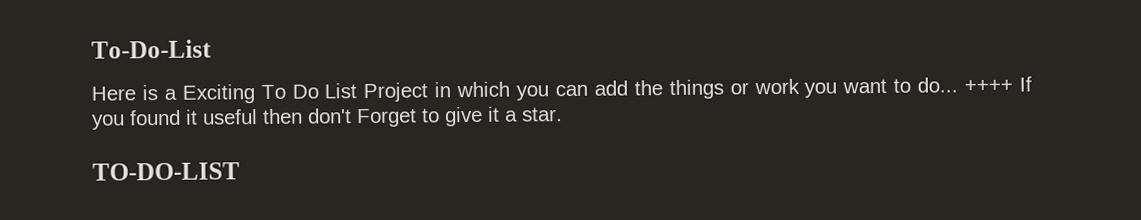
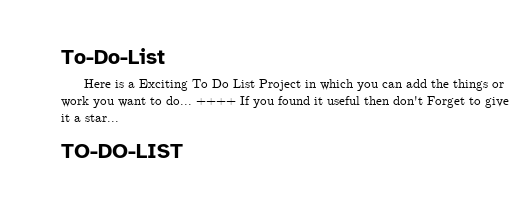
[521,107,563,122] star. -> [85,114,119,122] star...

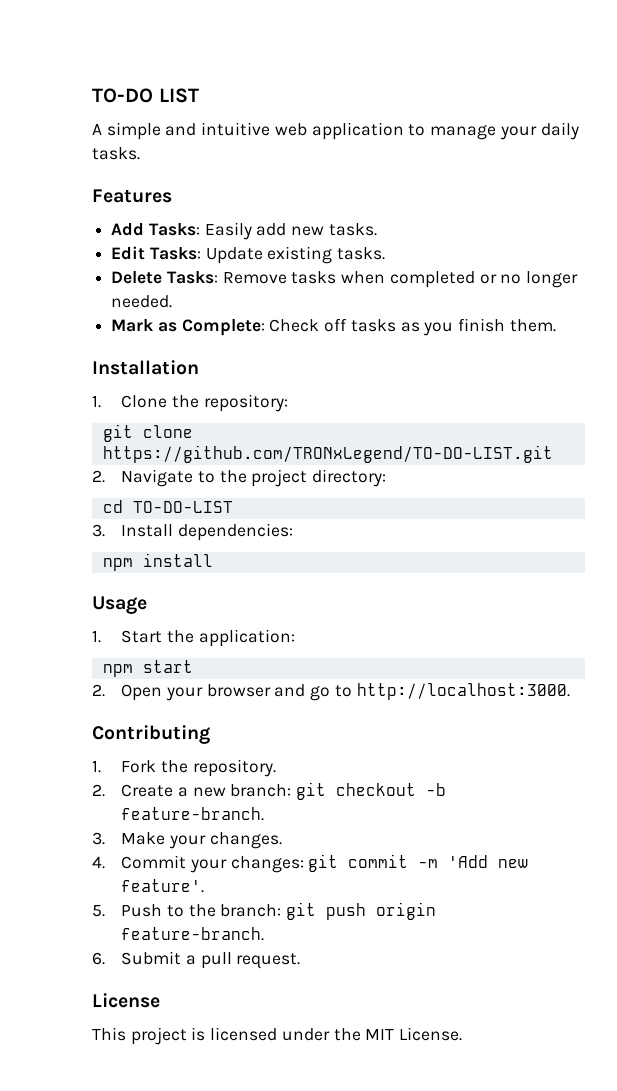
[61,48,165,64] [84,79,505,91] [61,96,509,108] [61,114,119,122] [61,144,183,158] To-Do-List // Here is a Exciting To Do List Project in which you can add the things or work you want to do... ++++ If you found it useful then don't Forget to give it a star... // TO-DO-LIST -> [92,88,199,103] [92,122,579,140] [92,147,140,160] [92,189,172,203] [111,222,377,240] [111,246,386,264] [111,271,579,288] [111,295,173,308] [111,318,556,336] [92,360,199,375] [92,394,288,412] [102,424,193,442] [102,445,553,463] [92,469,387,487] [102,500,233,513] [92,523,294,541] [102,553,213,571] [92,596,147,614] [92,629,295,647] [102,660,193,677] [92,683,570,701] [92,725,210,744] [92,759,276,777] [92,782,447,800] [121,807,265,821] [92,832,282,849] [92,854,529,873] [121,879,205,893] [92,902,437,920] [121,927,265,941] [92,951,301,969] [92,993,160,1008] [92,1027,463,1045] TO-DO LIST // A simple and intuitive web application to manage your daily tasks. // Features // Add Tasks: Easily add new tasks. // Edit Tasks: Update existing tasks. // Delete Tasks: Remove tasks when completed or no longer needed. // Mark as Complete: Check off tasks as you finish them. // Installation // 1. Clone the repository: // git clone https://github.com/TRONxLegend/TO-DO-LIST.git // 2. Navigate to the project directory: // cd TO-DO-LIST // 3. Install dependencies: // npm install // Usage // 1. Start the application: // npm start // 2. Open your browser and go to http://localhost:3000. // Contributing // 1. Fork the repository. // 2. Create a new branch: git checkout -b feature-branch. // 3. Make your changes. // 4. Commit your changes: git commit -m 'Add new feature'. // 5. Push to the branch: git push origin feature-branch. // 6. Submit a pull request. // License // This project is licensed under the MIT License.

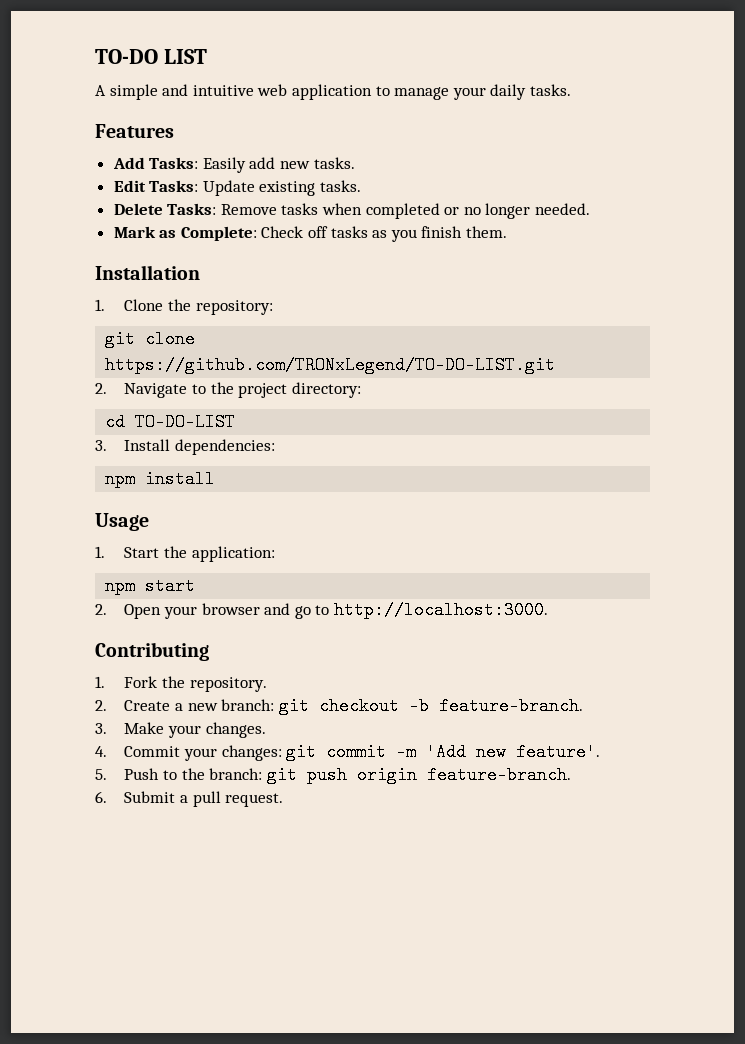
[92,993,160,1008] [92,1027,463,1045] // License // This project is licensed under the MIT License. -> (284, 800) none

